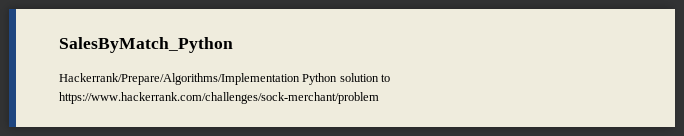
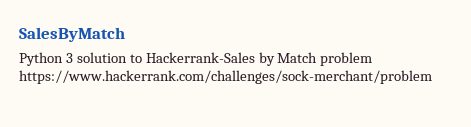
[59,37,233,53] [59,73,391,85] SalesByMatch_Python // Hackerrank/Prepare/Algorithms/Implementation Python solution to -> [19,27,125,42] [19,52,373,66] SalesByMatch // Python 3 solution to Hackerrank-Sales by Match problem

